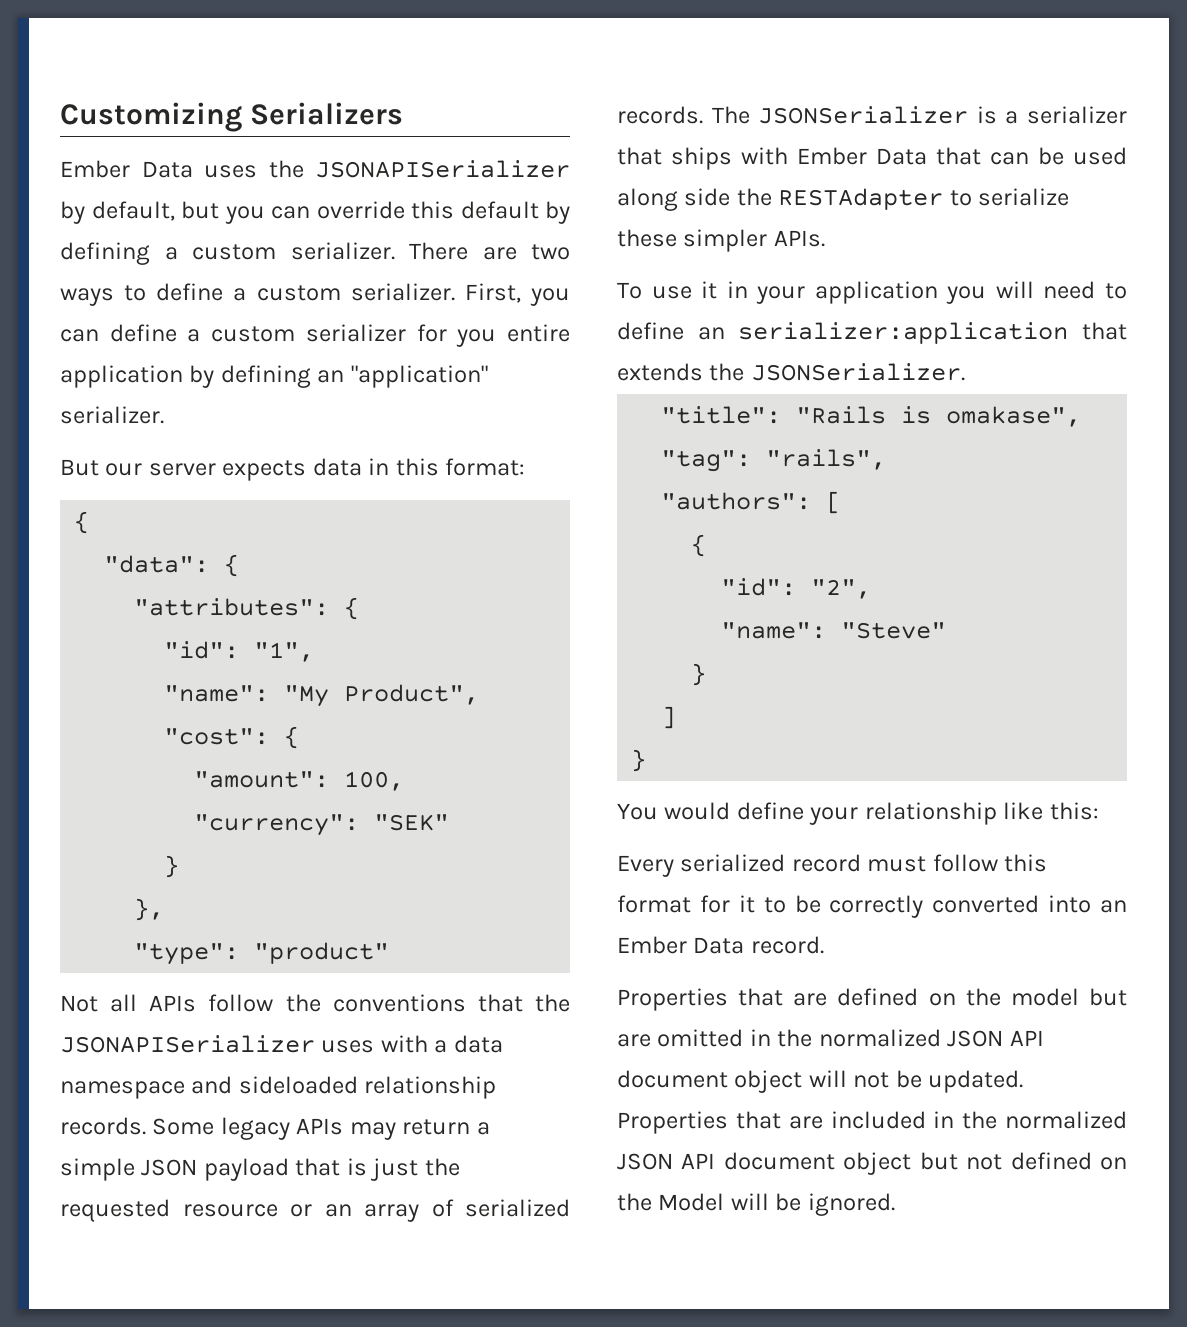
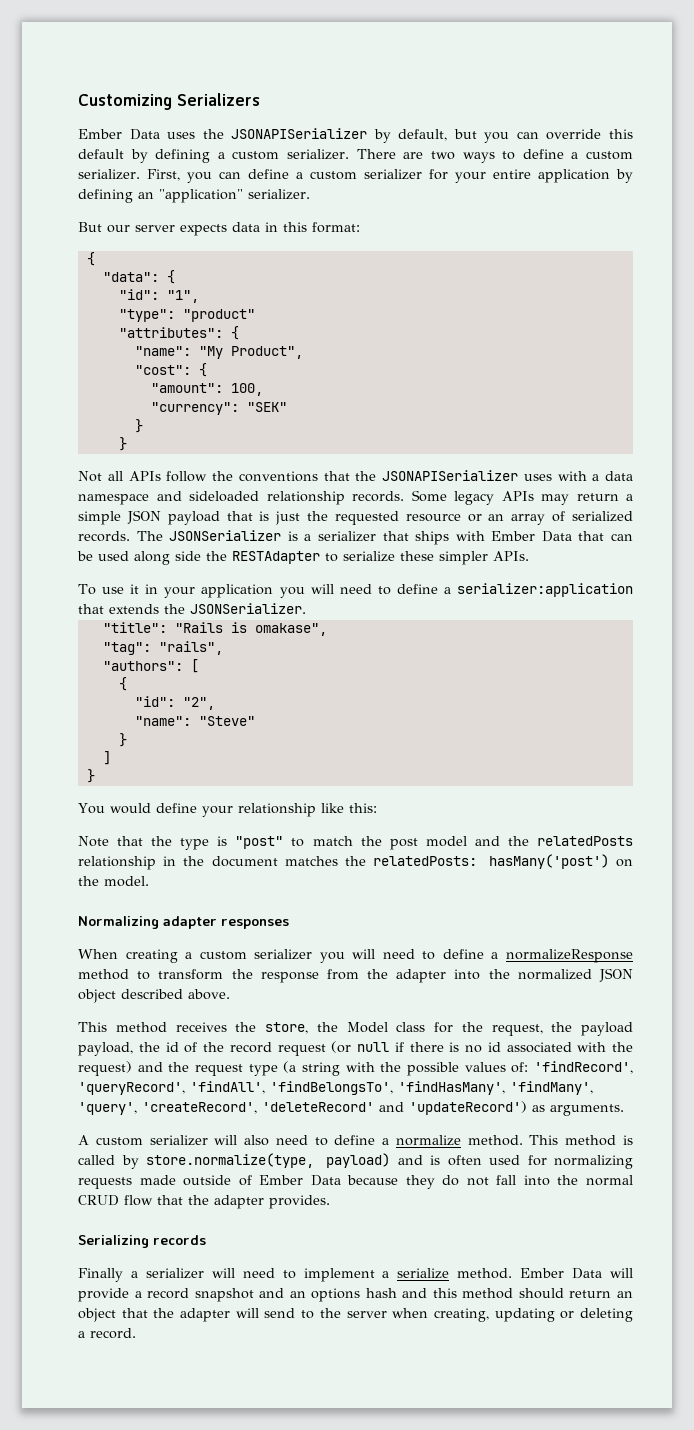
[456,329,497,347] you -> [455,172,486,183] your
(240, 565) none -> [118,289,199,303] [118,309,255,322] // "id": "1", // "type": "product"
[164,641,315,662] // "id": "1", -> (239, 333) none
[134,898,165,921] [134,942,390,965] }, // "type": "product" -> [118,437,127,451] }
[697,327,725,340] an -> [443,587,451,594] a
[617,854,1048,877] [617,895,1127,918] [617,936,824,954] [617,988,1127,1011] [617,1029,1044,1047] [617,1070,1024,1093] [617,1111,1127,1134] [617,1152,1127,1175] [617,1193,895,1216] Every serialized record must follow this format for it to be correctly converted into an Ember Data record. // Properties that are defined on the model but are omitted in the normalized JSON API document object will not be updated. Properties that are included in the normalized JSON API document object but not defined on the Model will be ignored. -> [78,836,633,850] [78,854,633,870] [78,876,149,887] [78,916,289,929] [78,949,633,963] [78,968,633,983] [78,989,230,1003] [78,1022,633,1036] [78,1041,633,1056] [78,1061,634,1076] [78,1081,593,1095] [78,1101,624,1116] [78,1135,633,1146] [78,1153,633,1169] [78,1175,634,1189] [78,1195,330,1209] [78,1235,206,1248] [78,1268,634,1282] [78,1288,634,1302] [78,1308,633,1322] [78,1328,136,1339] Note that the type is "post" to match the post model and the relatedPosts relationship in the document matches the relatedPosts: hasMany('post') on the model. // Normalizing adapter responses // When creating a custom serializer you will need to define a normalizeResponse method to transform the response from the adapter into the normalized JSON object described above. // This method receives the store, the Model class for the request, the payload payload, the id of the record request (or null if there is no id associated with the request) and the request type (a string with the possible values of: 'findRecord', 'queryRecord', 'findAll', 'findBelongsTo', 'findHasMany', 'findMany', 'query', 'createRecord', 'deleteRecord' and 'updateRecord') as arguments. // A custom serializer will also need to define a normalize method. This method is called by store.normalize(type, payload) and is often used for normalizing requests made outside of Ember Data because they do not fall into the normal CRUD flow that the adapter provides. // Serializing records // Finally a serializer will need to implement a serialize method. Ember Data will provide a record snapshot and an options hash and this method should return an object that the adapter will send to the server when creating, updating or deleting a record.

